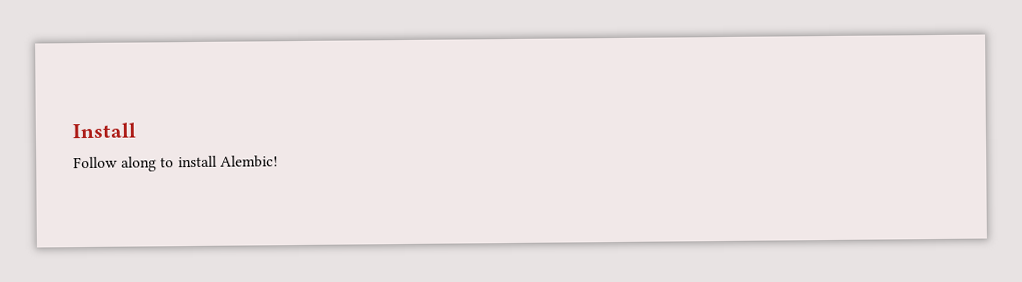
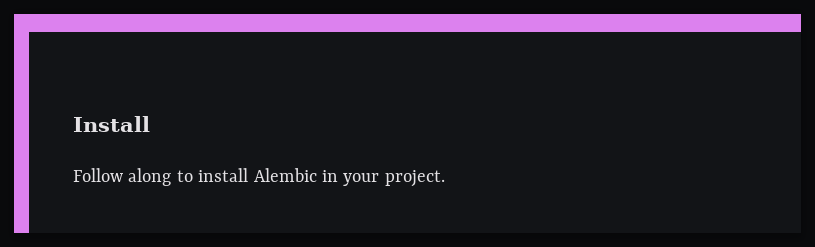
[219,155,278,168] Alembic! -> [253,168,445,187] Alembic in your project.

